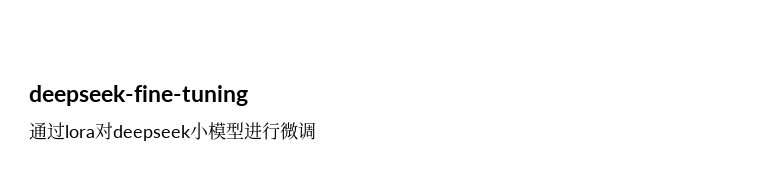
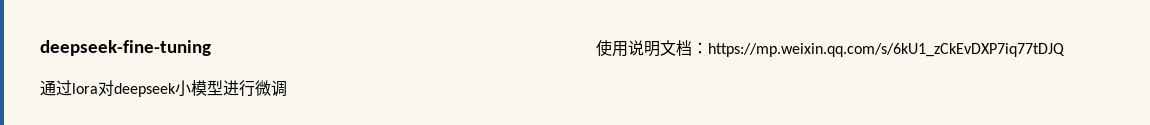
(316, 131) none -> [596,40,1065,57] // 使用说明文档：https://mp.weixin.qq.com/s/6kU1_zCkEvDXP7iq77tDJQ

